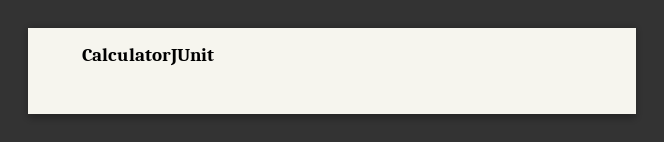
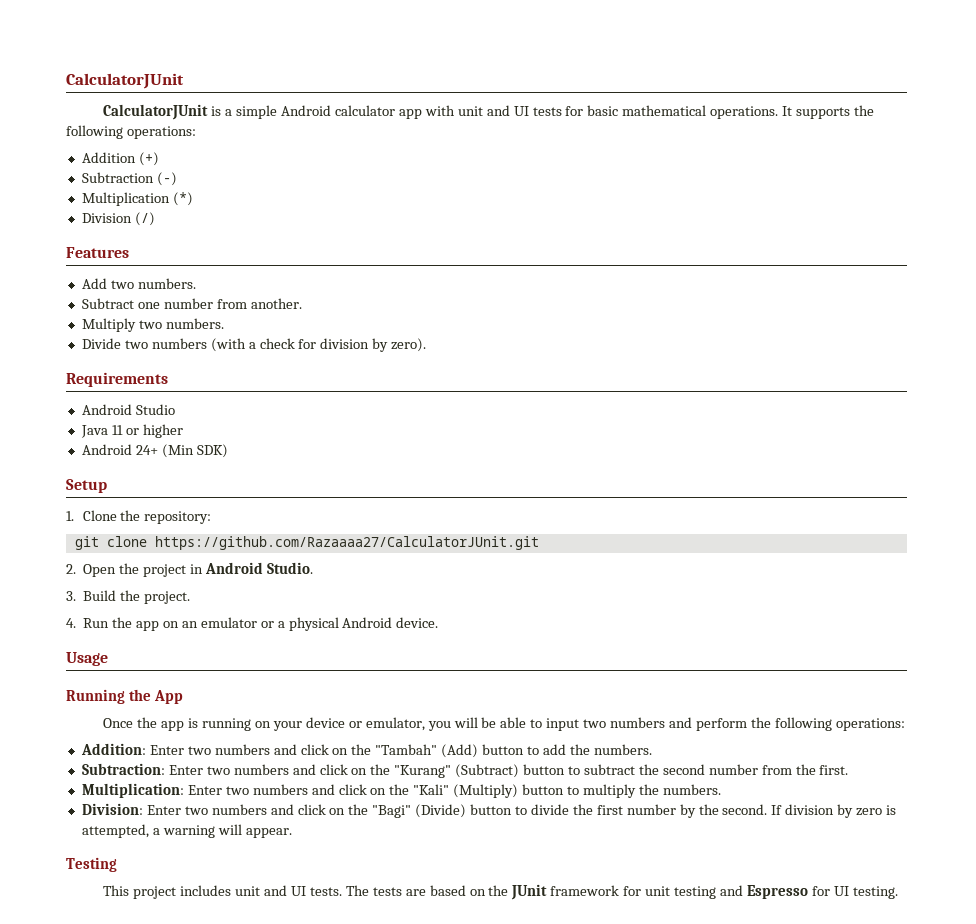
[82,48,214,66] CalculatorJUnit -> [66,73,184,89] [103,104,874,120] [66,125,196,139] [81,152,159,166] [81,172,177,186] [81,192,193,206] [81,212,155,226] [66,247,129,258] [81,278,196,289] [81,298,302,309] [81,318,224,332] [81,338,427,352] [66,372,168,387] [81,404,175,415] [80,424,183,438] [81,444,228,458] [66,479,107,493] [66,510,212,524] [74,536,539,550] [66,562,313,577] [66,590,191,604] [66,617,439,631] [66,652,108,666] [66,689,184,704] [103,717,905,731] [80,743,652,758] [81,763,849,778] [81,783,721,798] [81,803,896,818] [81,824,292,838] [66,857,117,872] [103,884,898,900] CalculatorJUnit // CalculatorJUnit is a simple Android calculator app with unit and UI tests for basic mathematical operations. It supports the following operations: // Addition (+) // Subtraction (-) // Multiplication (*) // Division (/) // Features // Add two numbers. // Subtract one number from another. // Multiply two numbers. // Divide two numbers (with a check for division by zero). // Requirements // Android Studio // Java 11 or higher // Android 24+ (Min SDK) // Setup // 1. Clone the repository: // git clone https://github.com/Razaaaa27/CalculatorJUnit.git // 2. Open the project in Android Studio. // 3. Build the project. // 4. Run the app on an emulator or a physical Android device. // Usage // Running the App // Once the app is running on your device or emulator, you will be able to input two numbers and perform the following operations: // Addition: Enter two numbers and click on the "Tambah" (Add) button to add the numbers. // Subtraction: Enter two numbers and click on the "Kurang" (Subtract) button to subtract the second number from the first. // Multiplication: Enter two numbers and click on the "Kali" (Multiply) button to multiply the numbers. // Division: Enter two numbers and click on the "Bagi" (Divide) button to divide the first number by the second. If division by zero is attempted, a warning will appear. // Testing // This project includes unit and UI tests. The tests are based on the JUnit framework for unit testing and Espresso for UI testing.

